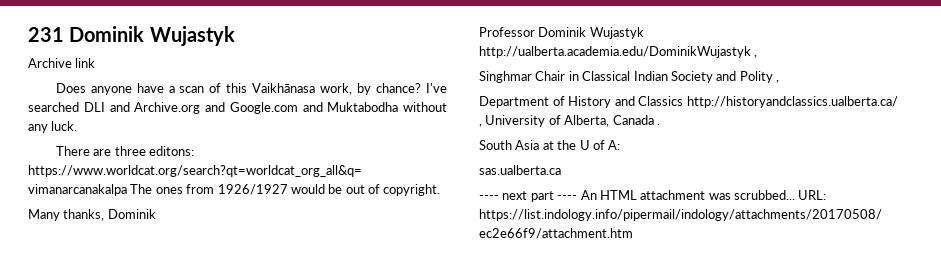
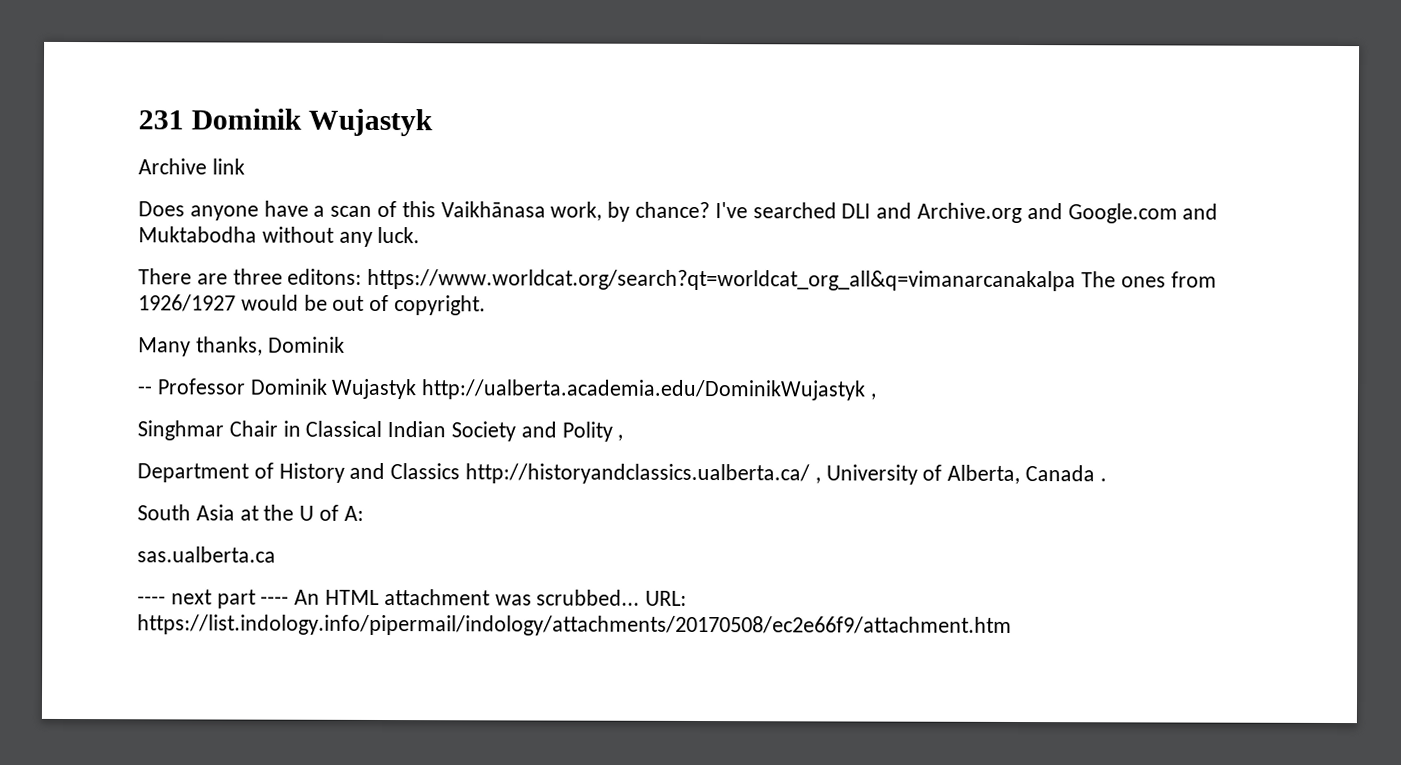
(156, 214) none -> [137,386,152,395] --

